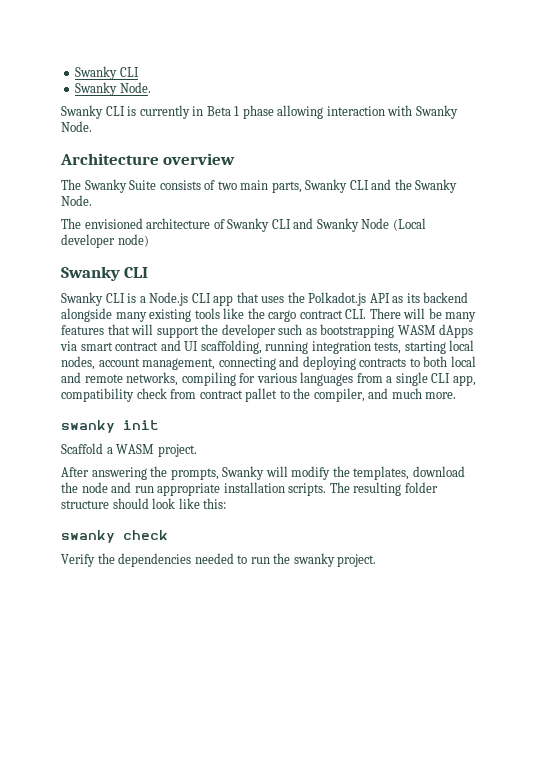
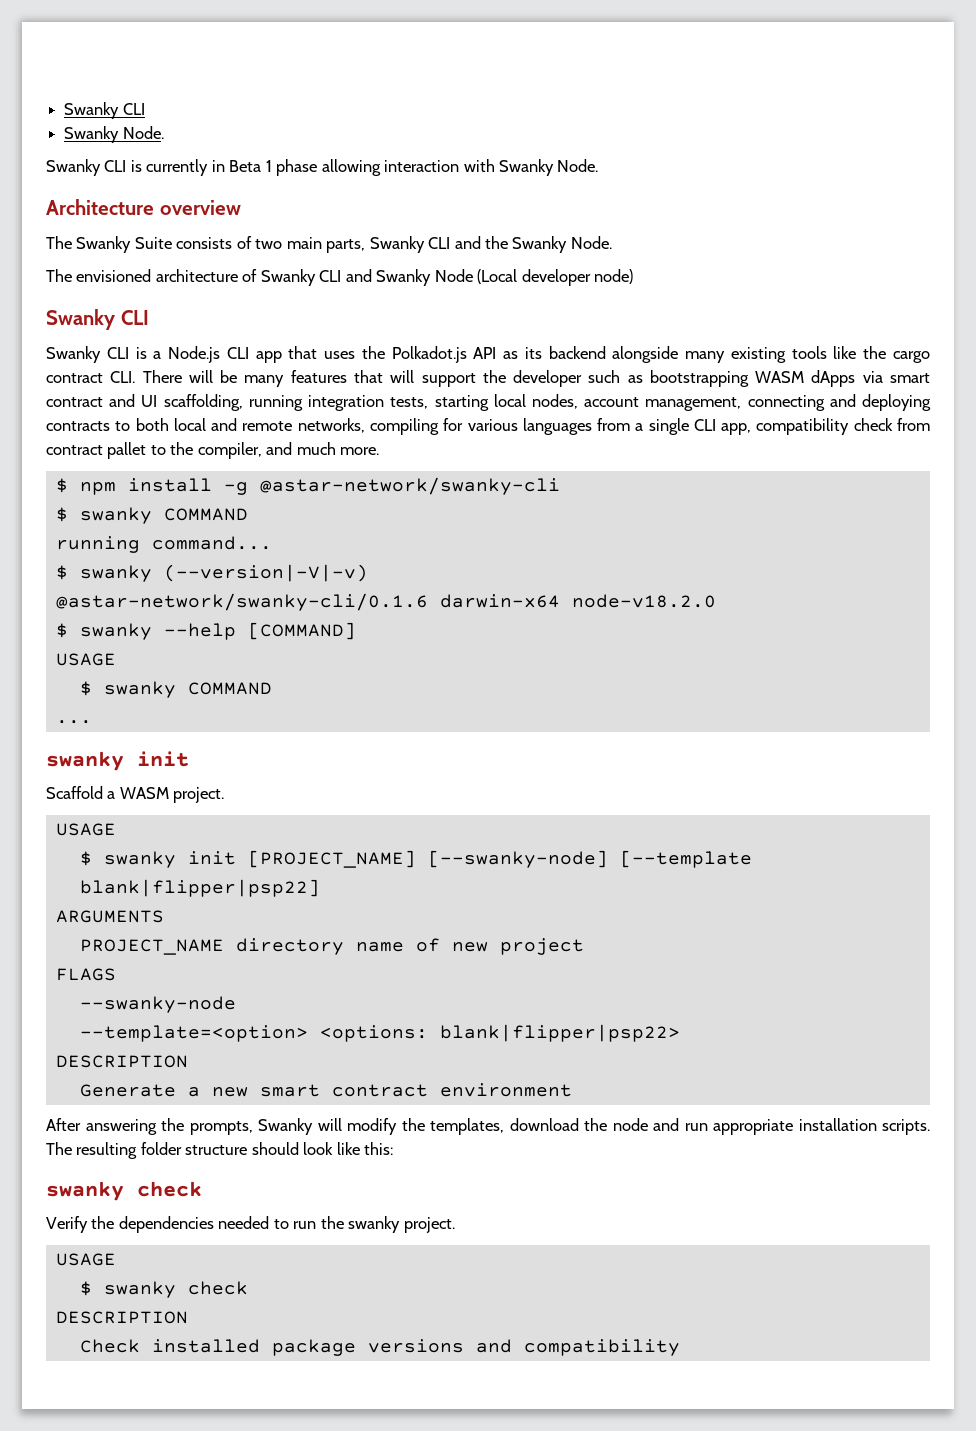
(457, 395) none -> [55,477,560,495] [55,507,248,524] [55,536,272,553] [55,564,368,582] [55,593,716,611] [55,622,356,640] [55,653,116,666] [79,681,272,698] [55,720,92,724] // $ npm install -g @astar-network/swanky-cli // $ swanky COMMAND // running command... // $ swanky (--version|-V|-v) // @astar-network/swanky-cli/0.1.6 darwin-x64 node-v18.2.0 // $ swanky --help [COMMAND] // USAGE // $ swanky COMMAND // ...
(197, 450) none -> [55,823,116,836] [79,850,752,868] [79,879,320,897] [55,910,164,923] [79,938,584,955] [55,968,116,981] [79,996,236,1013] [79,1024,680,1042] [55,1055,188,1068] [79,1083,572,1097] // USAGE // $ swanky init [PROJECT_NAME] [--swanky-node] [--template blank|flipper|psp22] // ARGUMENTS // PROJECT_NAME directory name of new project // FLAGS // --swanky-node // --template=<option> <options: blank|flipper|psp22> // DESCRIPTION // Generate a new smart contract environment
(377, 560) none -> [55,1253,116,1266] [79,1281,248,1298] [55,1311,188,1324] [79,1339,680,1356] // USAGE // $ swanky check // DESCRIPTION // Check installed package versions and compatibility

